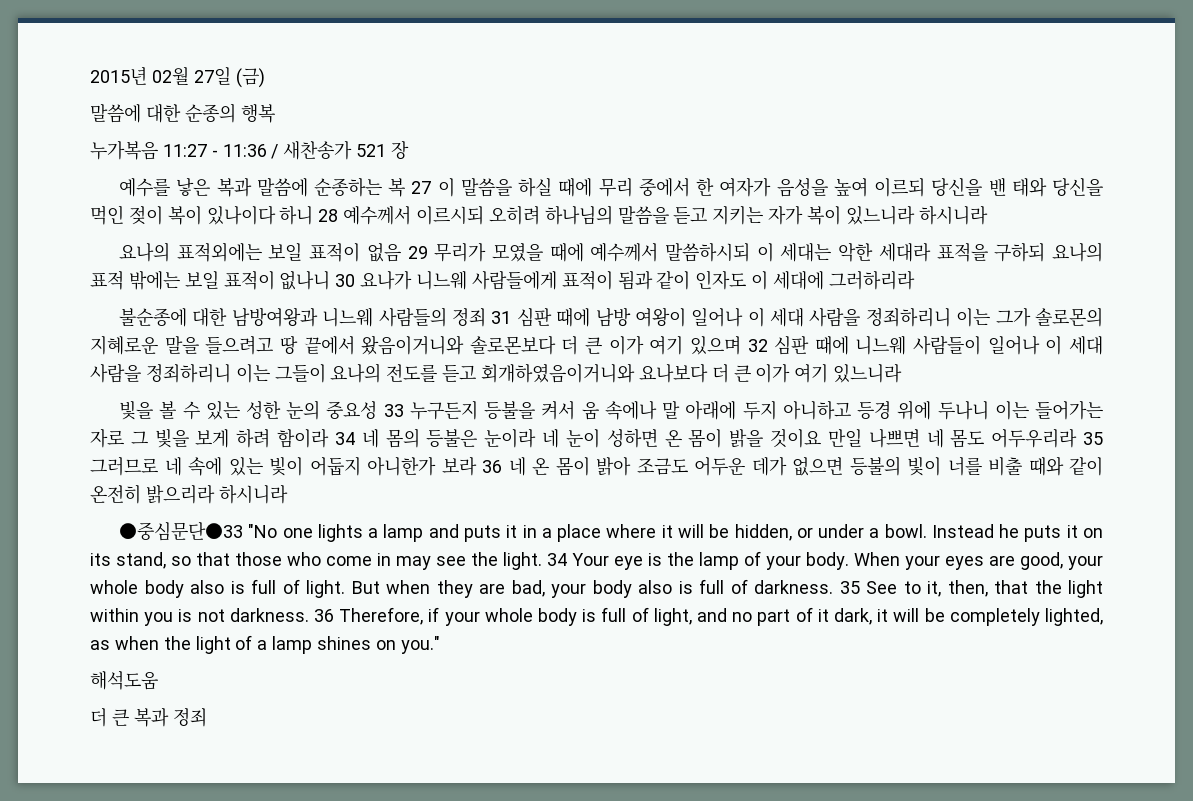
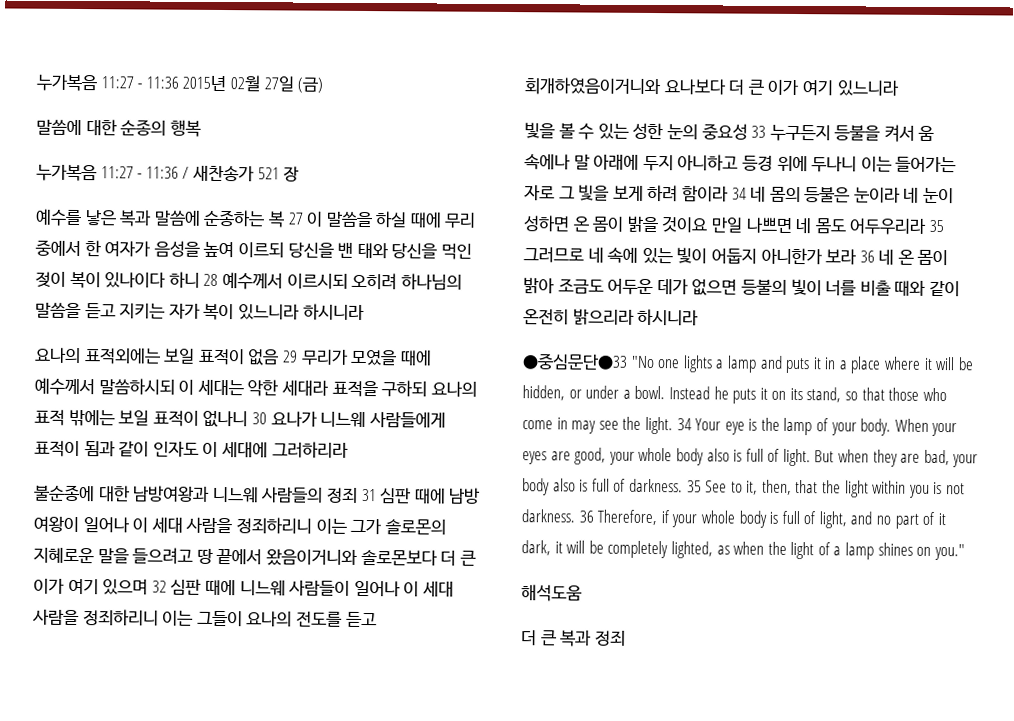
(90, 75) none -> [36,74,179,92] 누가복음 11:27 - 11:36

